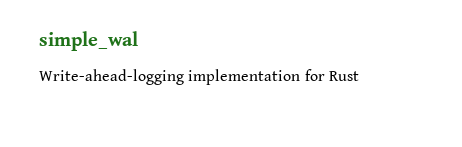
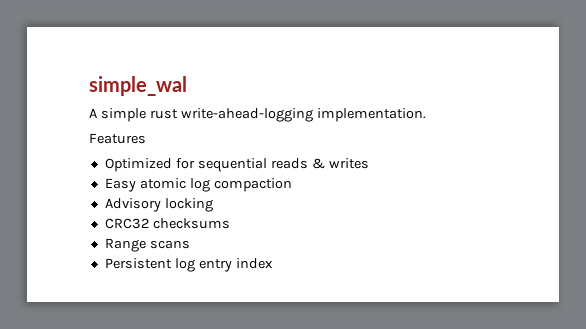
[39,69,359,85] Write-ahead-logging implementation for Rust -> [89,108,426,122] [89,133,146,144] [104,158,369,172] [104,178,292,192] [104,198,213,212] [104,218,230,229] [104,238,190,252] [104,258,273,272] A simple rust write-ahead-logging implementation. // Features // Optimized for sequential reads & writes // Easy atomic log compaction // Advisory locking // CRC32 checksums // Range scans // Persistent log entry index

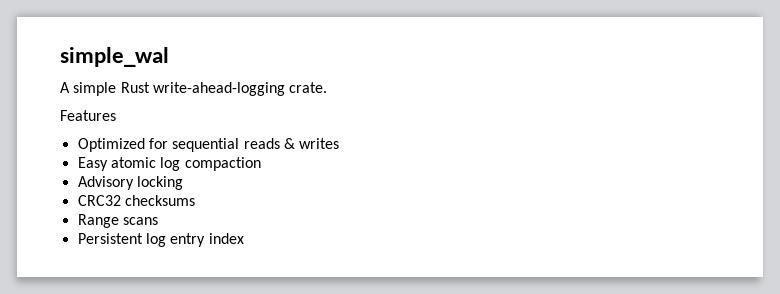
[149,108,426,122] rust write-ahead-logging implementation. -> [120,82,328,96] Rust write-ahead-logging crate.

